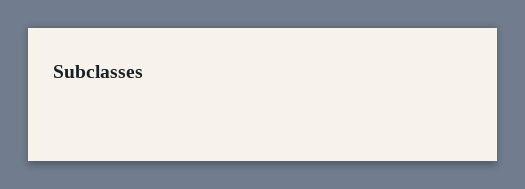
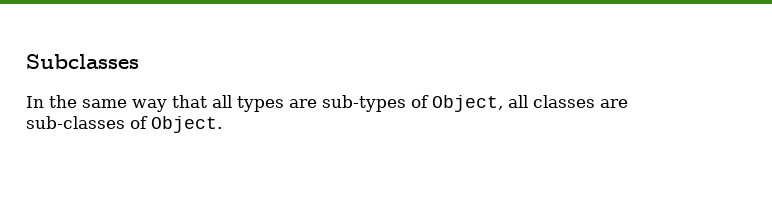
(143, 71) none -> [26,95,628,112] [26,116,222,133] // In the same way that all types are sub-types of Object, all classes are sub-classes of Object.

